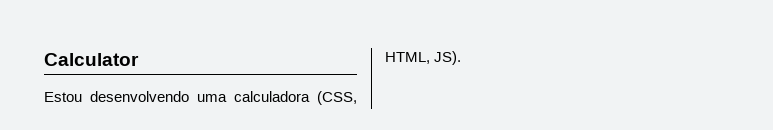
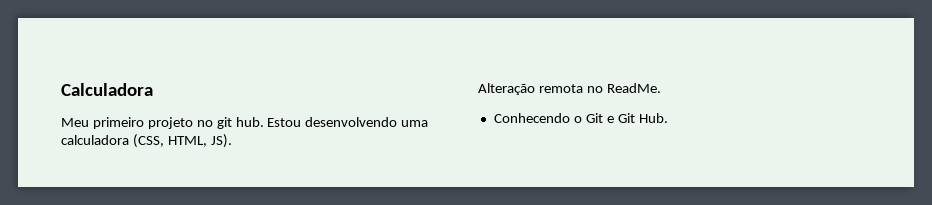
[44,53,139,66] Calculator // -> [61,83,153,96] [61,117,264,129] Calculadora // Meu primeiro projeto no git hub.
(462, 58) none -> [478,83,661,95] [493,113,668,123] // Alteração remota no ReadMe. // Conhecendo o Git e Git Hub.

